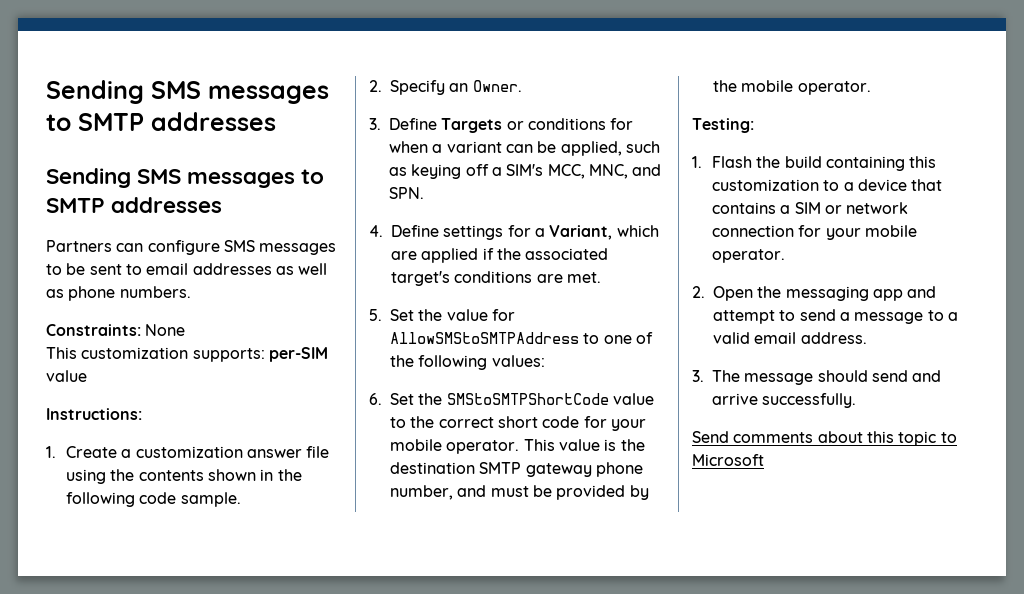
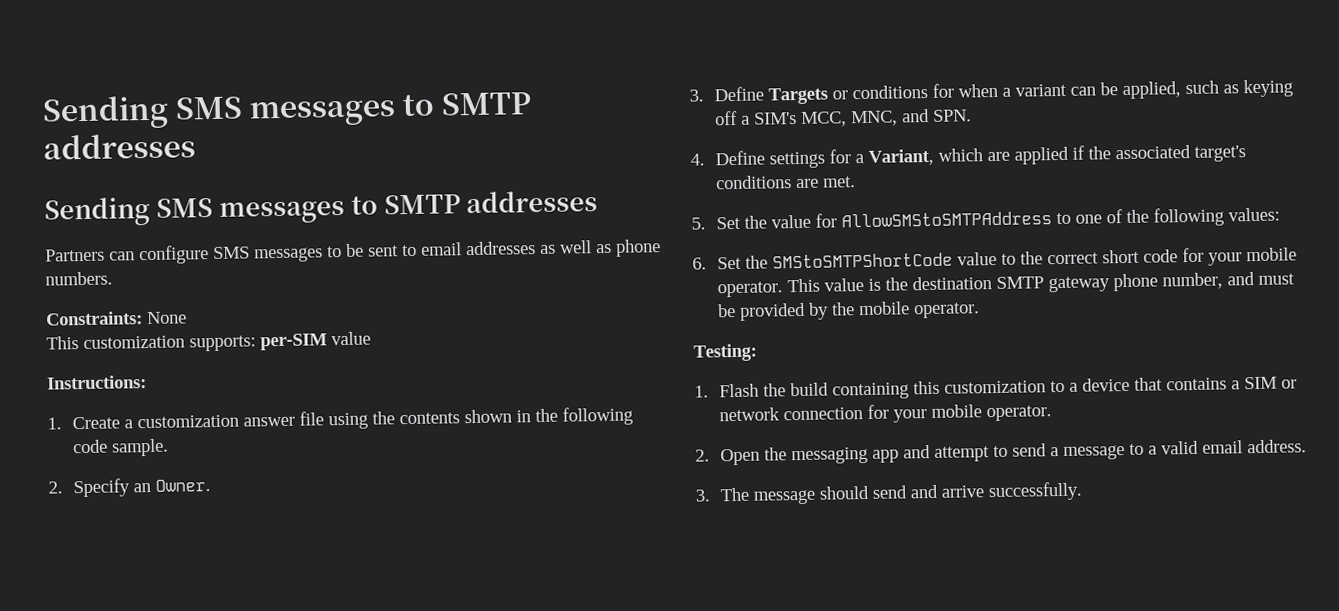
[692,431,957,446] [692,454,764,466] // Send comments about this topic to Microsoft -> (1084, 491) none

